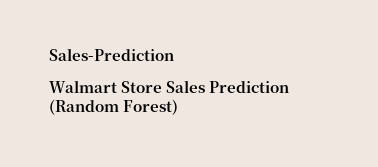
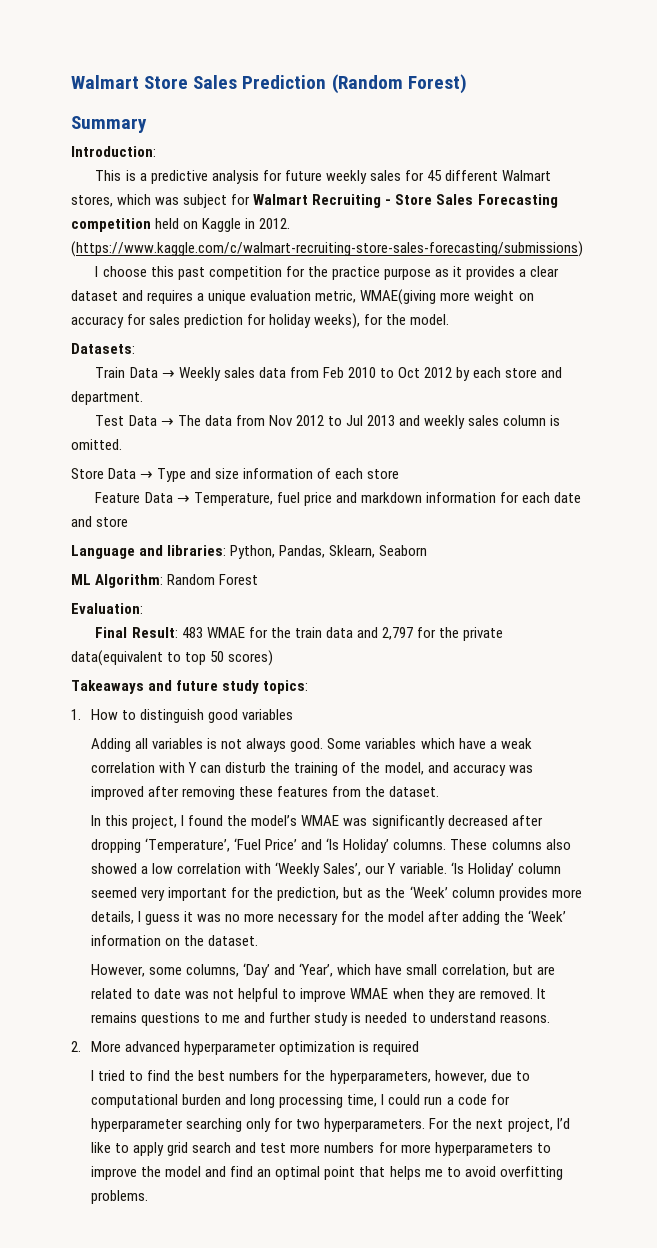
[49,48,174,61] Sales-Prediction // -> (71, 82) none
(179, 107) none -> [71,116,147,133] [71,146,156,157] [95,170,552,184] [71,194,558,208] [71,218,291,232] [71,241,583,257] [95,266,560,280] [71,289,534,305] [71,313,450,329] [71,343,135,354] [95,367,563,381] [71,391,143,405] [95,415,561,429] [71,439,122,450] [71,468,400,482] [95,492,582,506] [71,516,129,527] [71,545,428,559] [71,574,259,588] [71,603,143,614] [95,627,504,641] [71,650,274,666] [71,680,309,694] [71,709,294,723] [91,738,532,752] [91,762,533,776] [91,786,440,800] [91,815,543,829] [91,838,571,853] [91,862,561,877] [91,886,582,901] [91,910,566,925] [91,935,259,946] [91,963,555,978] [91,988,546,1002] [91,1012,550,1026] [71,1041,420,1055] [91,1070,530,1084] [91,1094,510,1108] [91,1118,570,1132] [91,1142,551,1156] [91,1166,563,1180] [91,1190,149,1204] // Summary // Introduction: // This is a predictive analysis for future weekly sales for 45 different Walmart stores, which was subject for Walmart Recruiting - Store Sales Forecasting competition held on Kaggle in 2012. (https://www.kaggle.com/c/walmart-recruiting-store-sales-forecasting/submissions) // I choose this past competition for the practice purpose as it provides a clear dataset and requires a unique evaluation metric, WMAE(giving more weight on accuracy for sales prediction for holiday weeks), for the model. // Datasets: // Train Data → Weekly sales data from Feb 2010 to Oct 2012 by each store and department. // Test Data → The data from Nov 2012 to Jul 2013 and weekly sales column is omitted. // Store Data → Type and size information of each store // Feature Data → Temperature, fuel price and markdown information for each date and store // Language and libraries: Python, Pandas, Sklearn, Seaborn // ML Algorithm: Random Forest // Evaluation: // Final Result: 483 WMAE for the train data and 2,797 for the private data(equivalent to top 50 scores) // Takeaways and future study topics: // 1. How to distinguish good variables // Adding all variables is not always good. Some variables which have a weak correlation with Y can disturb the training of the model, and accuracy was improved after removing these features from the dataset. // In this project, I found the model’s WMAE was significantly decreased after dropping ‘Temperature’, ‘Fuel Price’ and ‘Is Holiday’ columns. These columns also showed a low correlation with ‘Weekly Sales’, our Y variable. ‘Is Holiday’ column seemed very important for the prediction, but as the ‘Week’ column provides more details, I guess it was no more necessary for the model after adding the ‘Week’ information on the dataset. // However, some columns, ‘Day’ and ‘Year’, which have small correlation, but are related to date was not helpful to improve WMAE when they are removed. It remains questions to me and further study is needed to understand reasons. // 2. More advanced hyperparameter optimization is required // I tried to find the best numbers for the hyperparameters, however, due to computational burden and long processing time, I could run a code for hyperparameter searching only for two hyperparameters. For the next project, I’d like to apply grid search and test more numbers for more hyperparameters to improve the model and find an optimal point that helps me to avoid overfitting problems.

